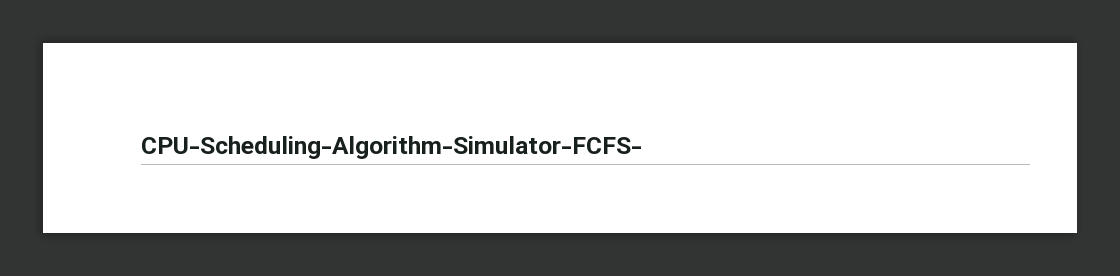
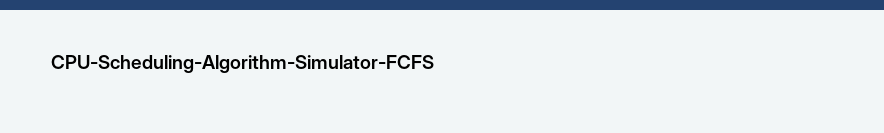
[141,136,642,159] CPU-Scheduling-Algorithm-Simulator-FCFS- -> [51,55,434,73] CPU-Scheduling-Algorithm-Simulator-FCFS

